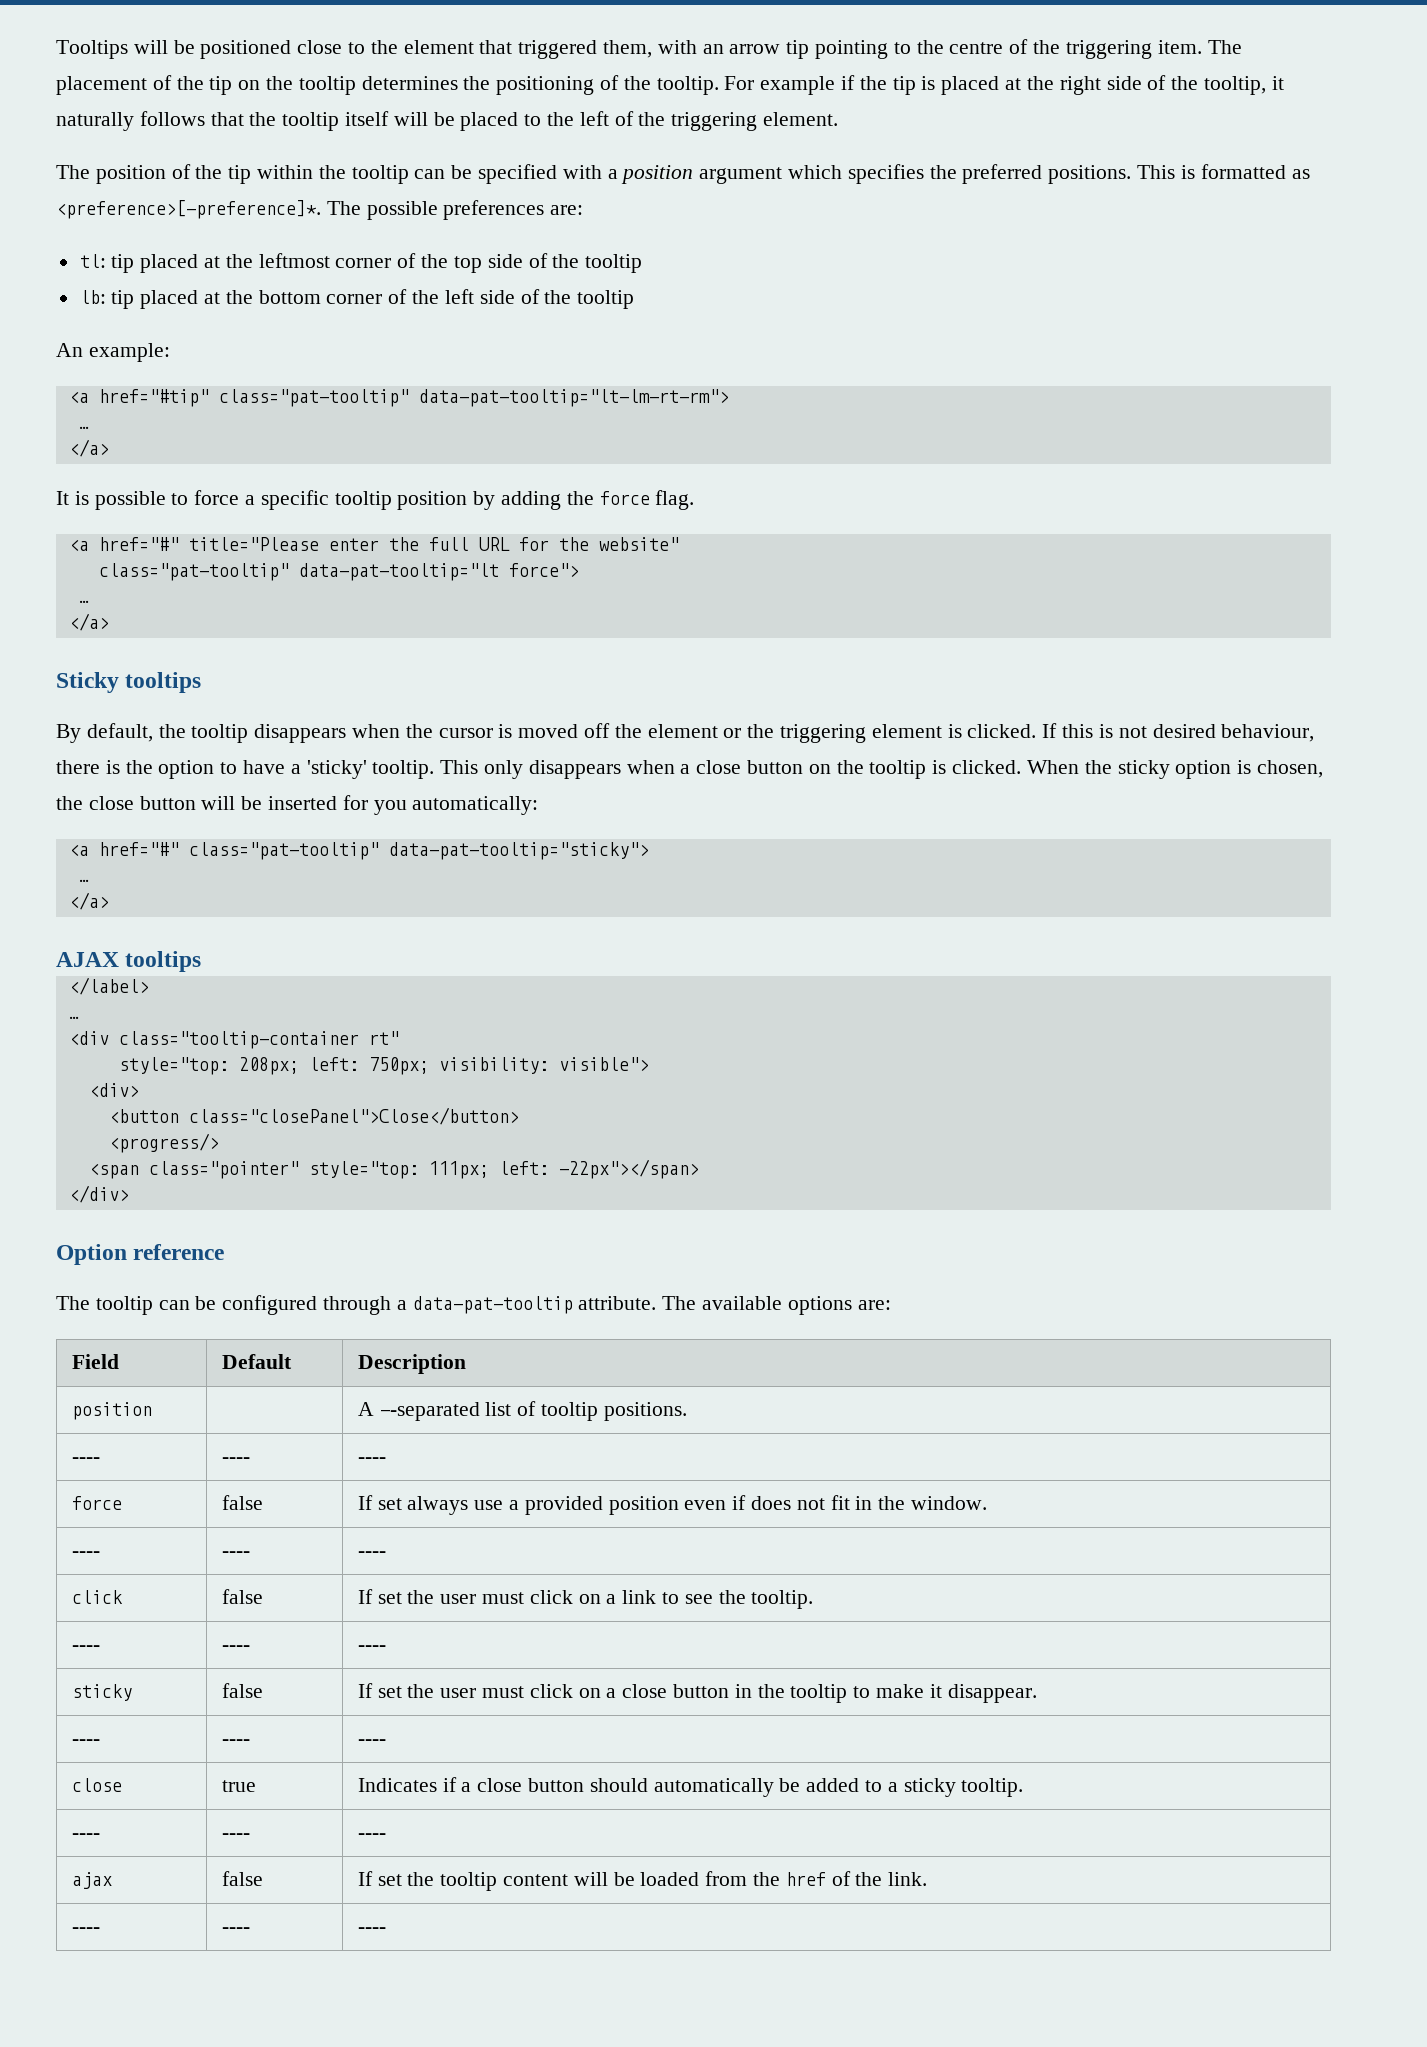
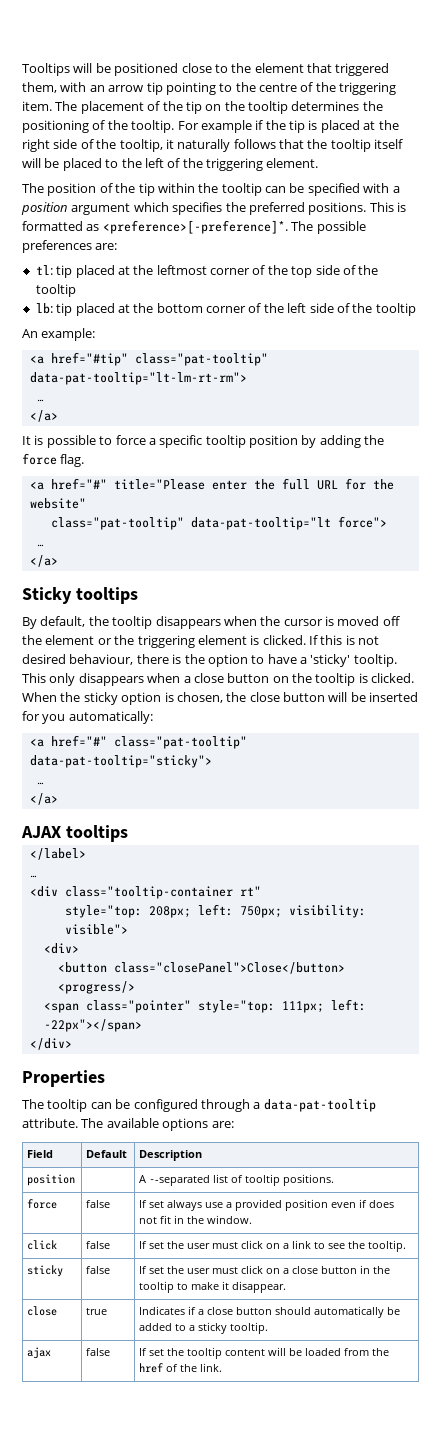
[56,1244,225,1265] Option reference -> [22,1070,105,1087] Properties
[71,1457,100,1463] [221,1457,250,1463] [357,1457,386,1463] // ---- | ---- | ---- -> (335, 1180) none
[71,1551,100,1557] [221,1551,250,1557] [357,1551,386,1557] // ---- | ---- | ---- -> (253, 1219) none
[71,1645,100,1651] [221,1645,250,1651] [357,1645,386,1651] // ---- | ---- | ---- -> (407, 1246) none
[71,1739,100,1745] [221,1739,250,1745] [357,1739,386,1745] // ---- | ---- | ---- -> (287, 1287) none
[71,1833,100,1839] [221,1833,250,1839] [357,1833,386,1839] // ---- | ---- | ---- -> (269, 1328) none
[71,1927,100,1933] [221,1927,250,1933] [357,1927,386,1933] // ---- | ---- | ---- -> (223, 1367) none

